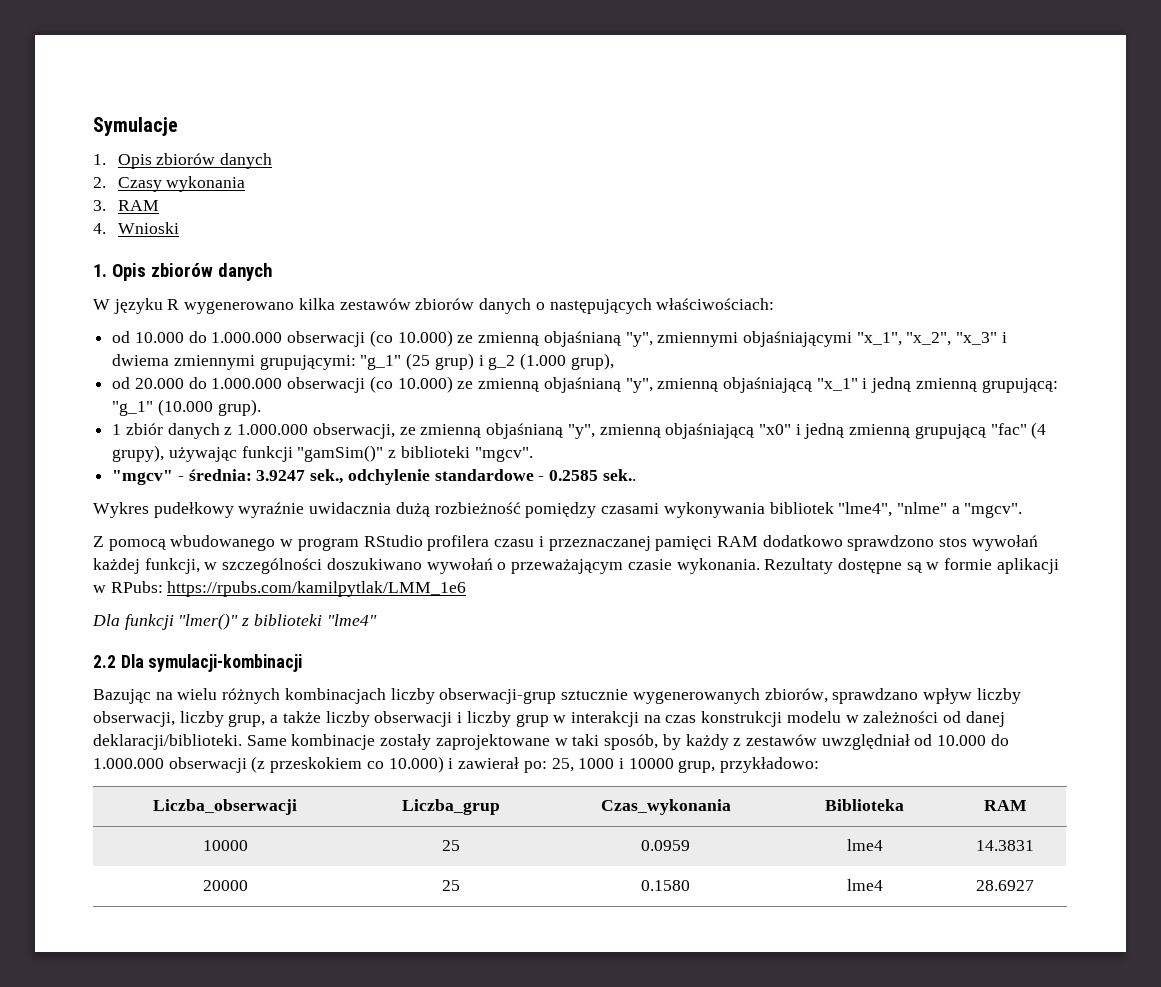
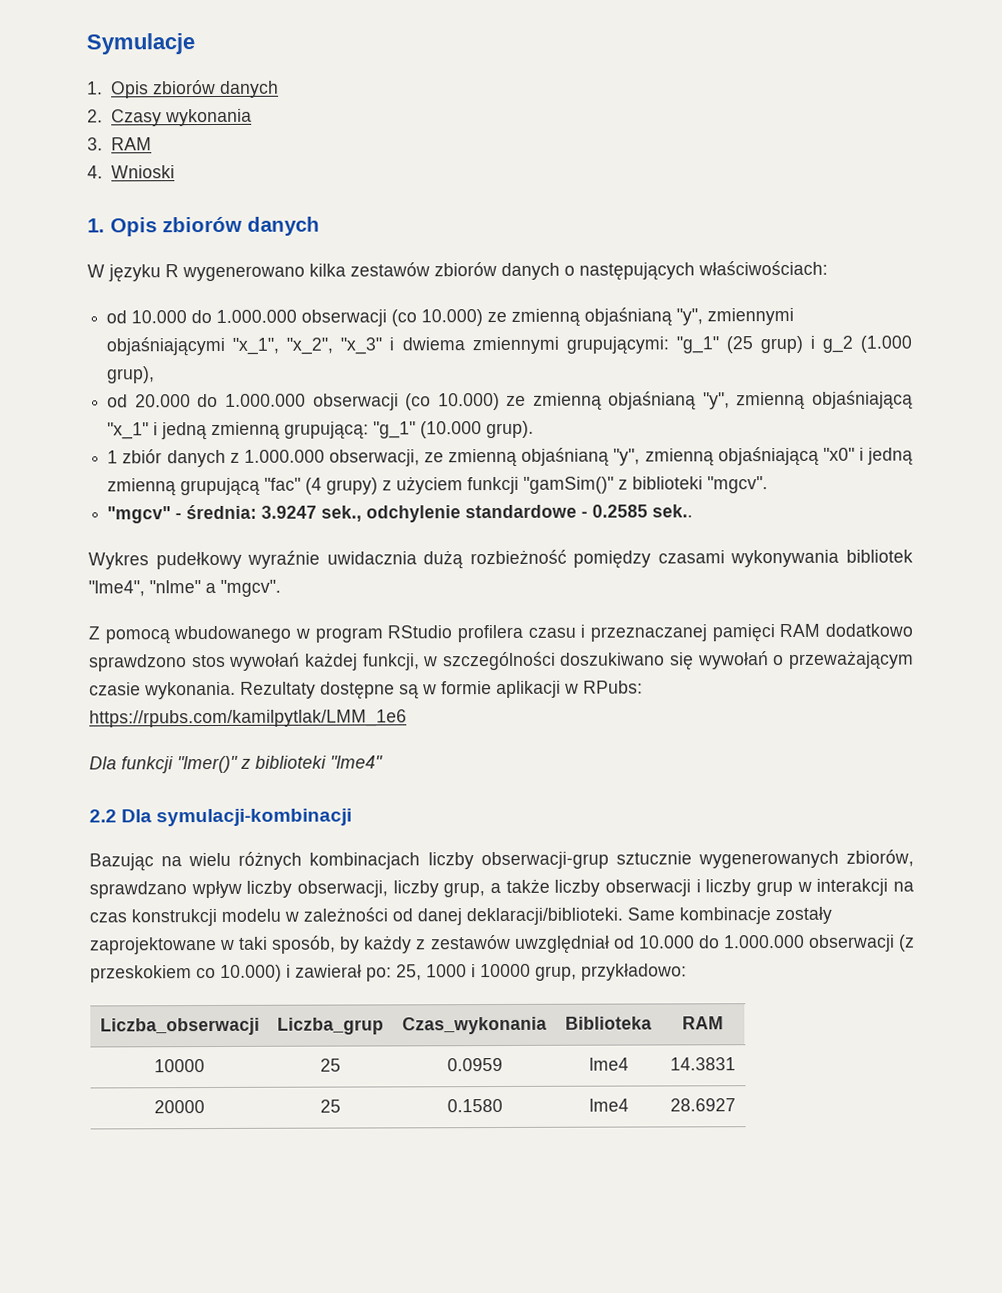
[112,445,237,462] grupy), używając -> [326,476,464,495] grupy) z użyciem
(422, 564) none -> [670,652,695,671] się

